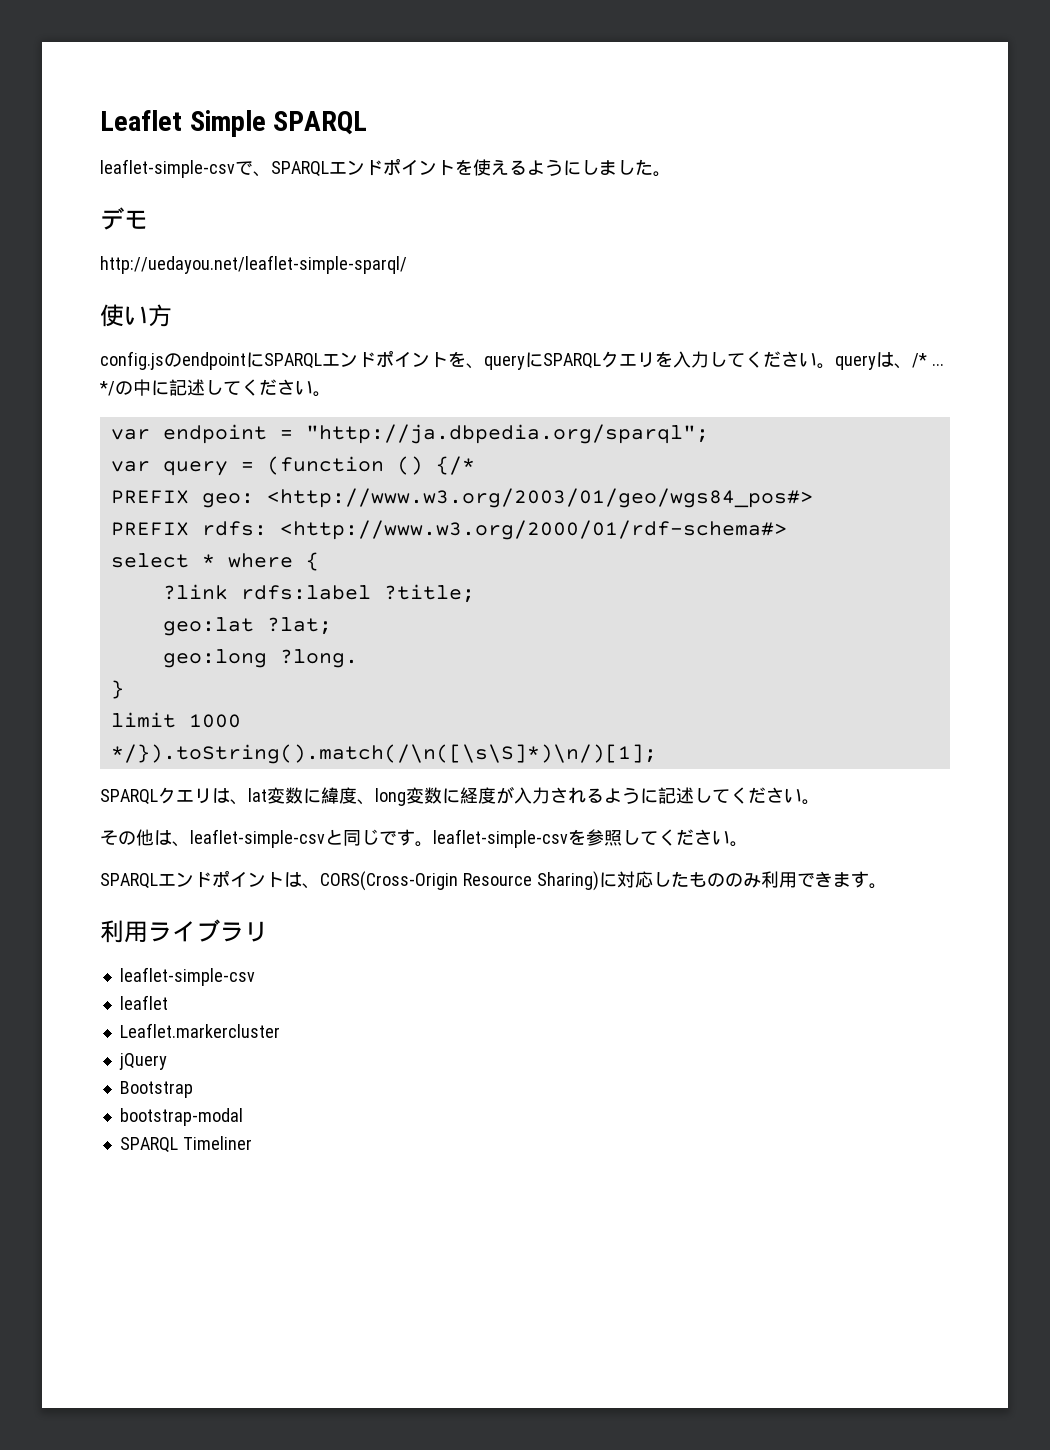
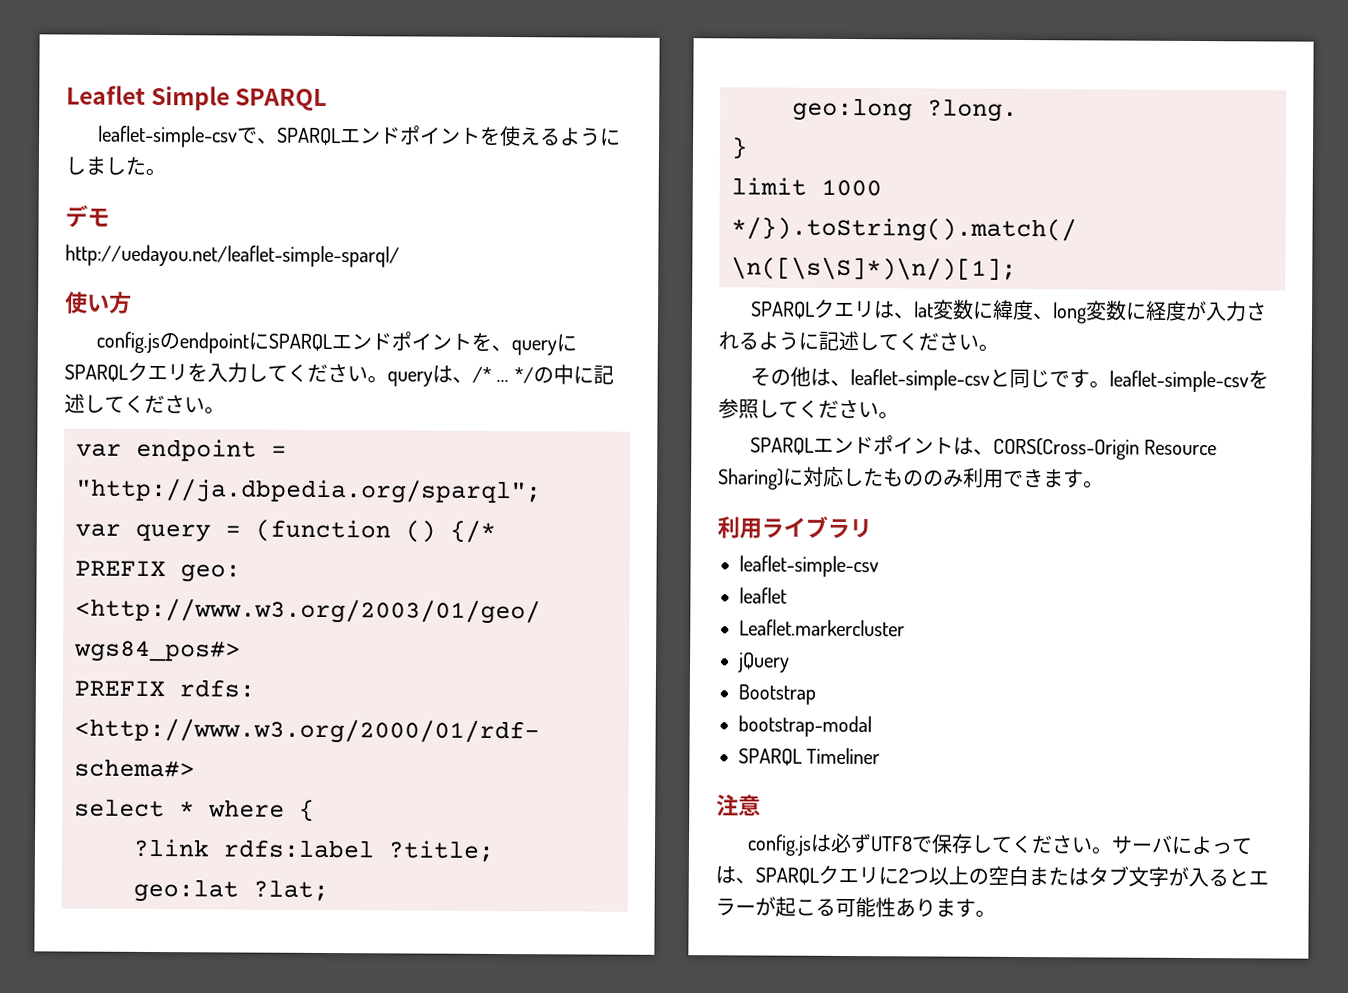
(252, 1143) none -> [716,794,761,817] [746,832,1253,856] [715,864,1269,888] [715,896,996,918] // 注意 // config.jsは必ずUTF8で保存してください。サーバによっては、SPARQLクエリに2つ以上の空白またはタブ文字が入るとエラーが起こる可能性あります。

